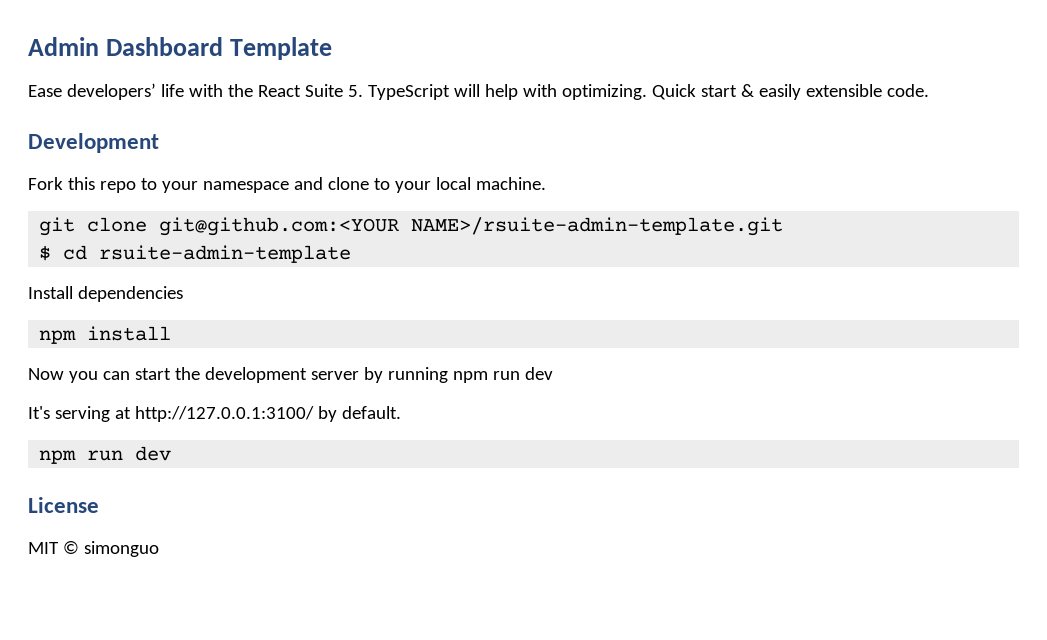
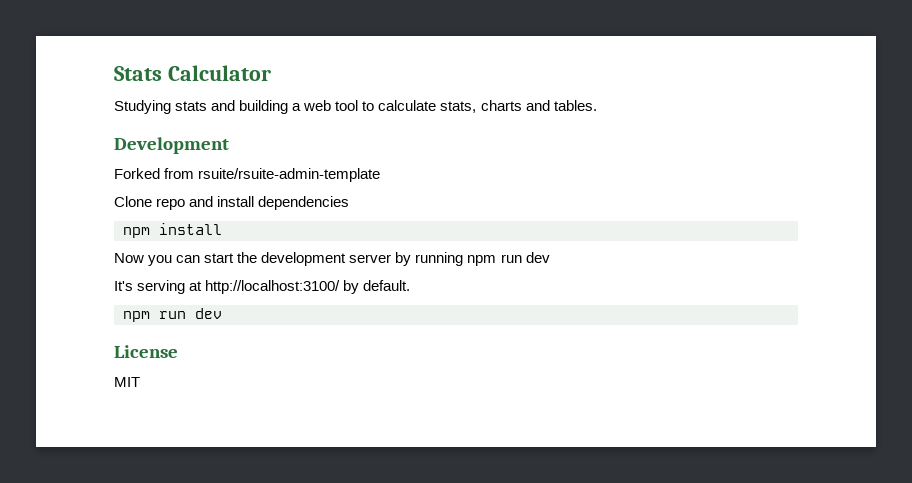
[28,37,333,60] [28,83,929,100] [28,133,159,153] [28,177,546,193] [39,217,784,236] [39,245,352,263] [28,286,73,299] Admin Dashboard Template // Ease developers’ life with the React Suite 5. TypeScript will help with optimizing. Quick start & easily extensible code. // Development // Fork this repo to your namespace and clone to your local machine. // git clone git@github.com:<YOUR NAME>/rsuite-admin-template.git // $ cd rsuite-admin-template // Install -> [114,65,271,81] [114,100,597,114] [114,137,229,154] [114,168,381,182] [114,196,255,210] Stats Calculator // Studying stats and building a web tool to calculate stats, charts and tables. // Development // Forked from rsuite/rsuite-admin-template // Clone repo and install
[134,406,314,422] http://127.0.0.1:3100/ -> [205,280,341,294] http://localhost:3100/
[62,541,159,557] © simonguo -> (140, 382) none

